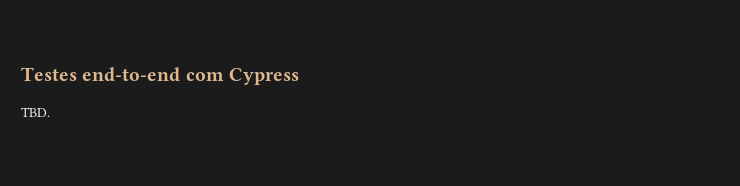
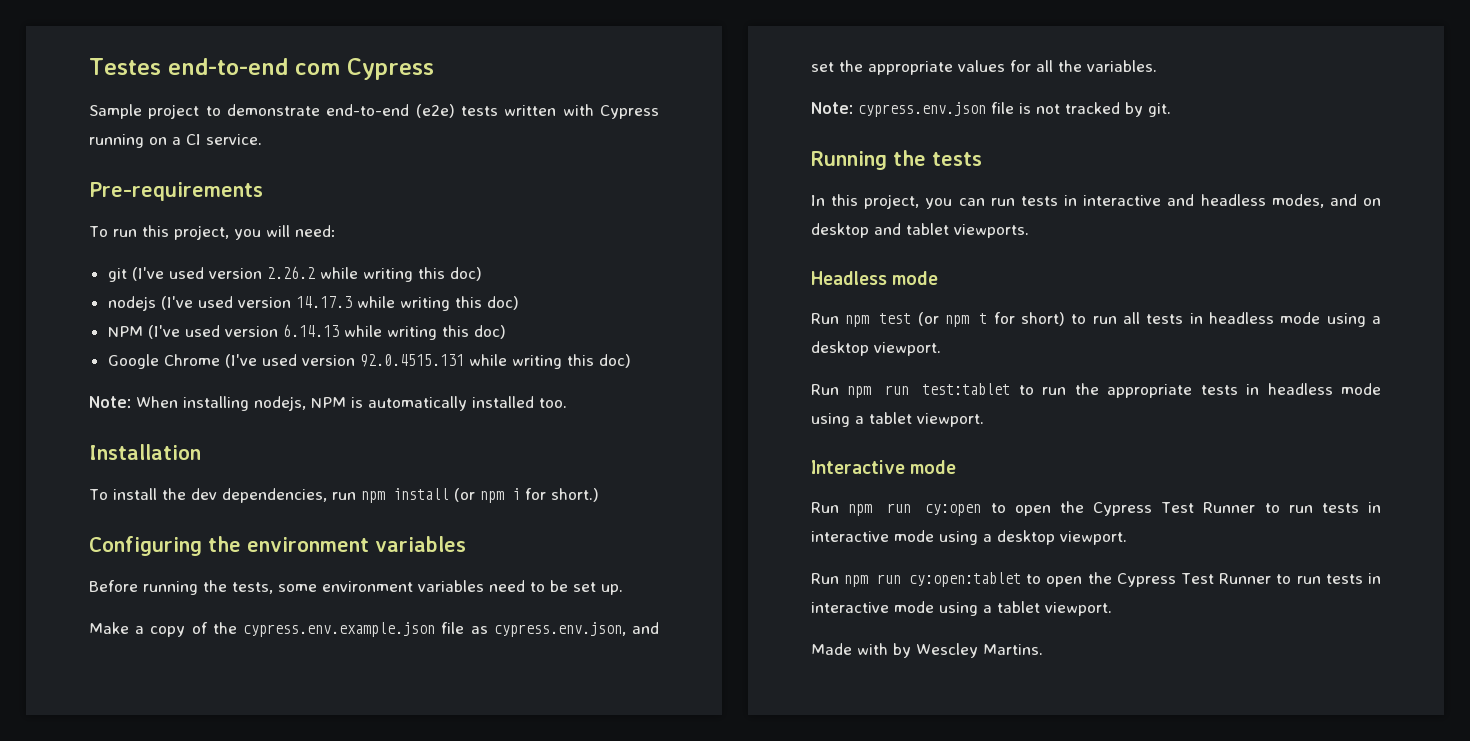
[21,107,50,117] TBD. -> [89,104,659,119] [89,134,262,148] [89,182,263,201] [89,225,336,240] [107,266,482,282] [107,296,519,311] [107,324,506,340] [107,354,631,369] [89,396,567,411] [89,444,201,460] [89,488,599,503] [89,536,466,556] [89,580,623,595] [89,622,659,637] [811,60,1157,75] [811,102,1171,117] [811,150,982,170] [811,194,1381,209] [811,223,1029,238] [811,271,939,285] [811,312,1381,327] [811,341,941,356] [811,383,1381,398] [811,412,984,427] [811,460,957,474] [811,501,1381,516] [811,530,1127,545] [811,572,1381,587] [811,601,1112,616] [811,643,1043,658] Sample project to demonstrate end-to-end (e2e) tests written with Cypress running on a CI service. // Pre-requirements // To run this project, you will need: // git (I've used version 2.26.2 while writing this doc) // nodejs (I've used version 14.17.3 while writing this doc) // NPM (I've used version 6.14.13 while writing this doc) // Google Chrome (I've used version 92.0.4515.131 while writing this doc) // Note: When installing nodejs, NPM is automatically installed too. // Installation // To install the dev dependencies, run npm install (or npm i for short.) // Configuring the environment variables // Before running the tests, some environment variables need to be set up. // Make a copy of the cypress.env.example.json file as cypress.env.json, and set the appropriate values for all the variables. // Note: cypress.env.json file is not tracked by git. // Running the tests // In this project, you can run tests in interactive and headless modes, and on desktop and tablet viewports. // Headless mode // Run npm test (or npm t for short) to run all tests in headless mode using a desktop viewport. // Run npm run test:tablet to run the appropriate tests in headless mode using a tablet viewport. // Interactive mode // Run npm run cy:open to open the Cypress Test Runner to run tests in interactive mode using a desktop viewport. // Run npm run cy:open:tablet to open the Cypress Test Runner to run tests in interactive mode using a tablet viewport. // Made with by Wescley Martins.

